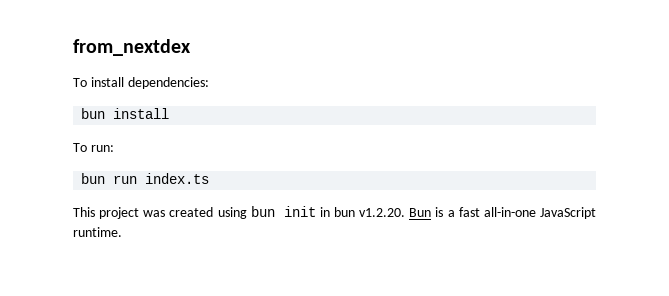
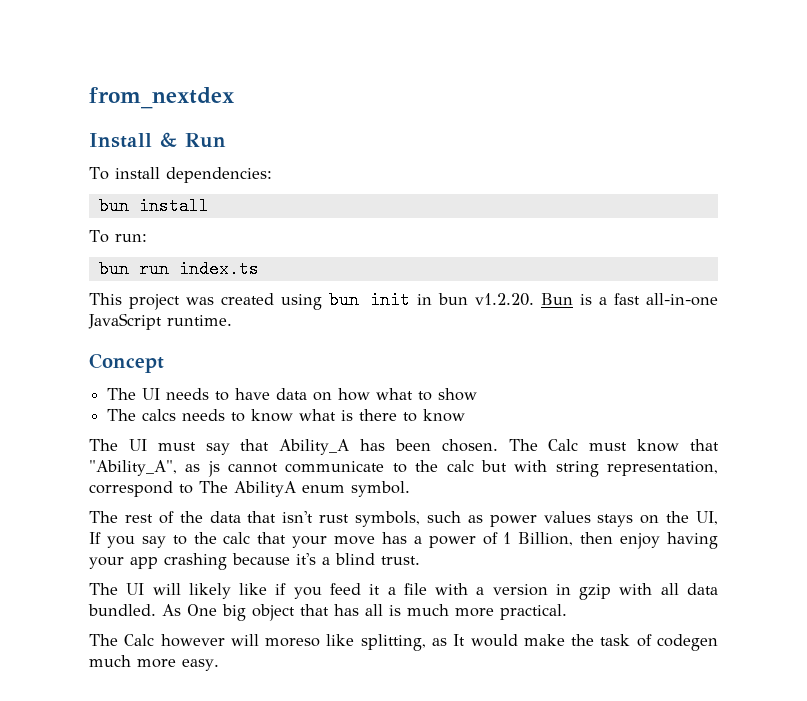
(191, 47) none -> [89,132,226,148] // Install & Run
(122, 232) none -> [89,353,164,373] [107,388,478,401] [107,409,466,422] [89,439,719,455] [89,460,719,477] [89,481,410,497] [89,511,718,527] [89,532,718,549] [89,553,420,570] [89,583,719,600] [88,604,567,621] [89,634,718,651] [89,655,219,671] // Concept // The UI needs to have data on how what to show // The calcs needs to know what is there to know // The UI must say that Ability_A has been chosen. The Calc must know that "Ability_A", as js cannot communicate to the calc but with string representation, correspond to The AbilityA enum symbol. // The rest of the data that isn't rust symbols, such as power values stays on the UI, If you say to the calc that your move has a power of 1 Billion, then enjoy having your app crashing because it's a blind trust. // The UI will likely like if you feed it a file with a version in gzip with all data bundled. As One big object that has all is much more practical. // The Calc however will moreso like splitting, as It would make the task of codegen much more easy.

